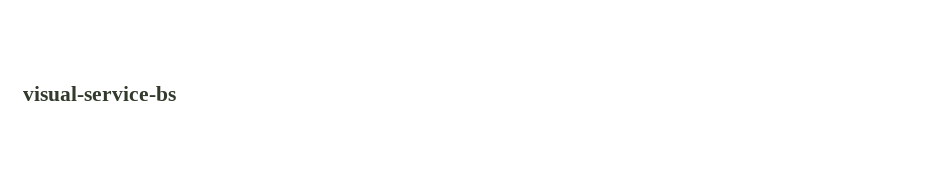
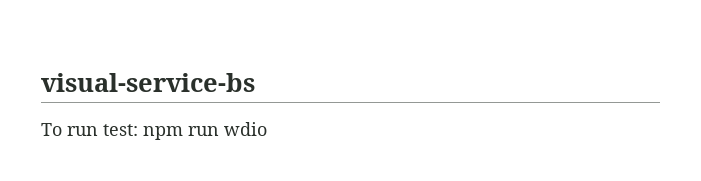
(176, 93) none -> [41,122,267,140] // To run test: npm run wdio

